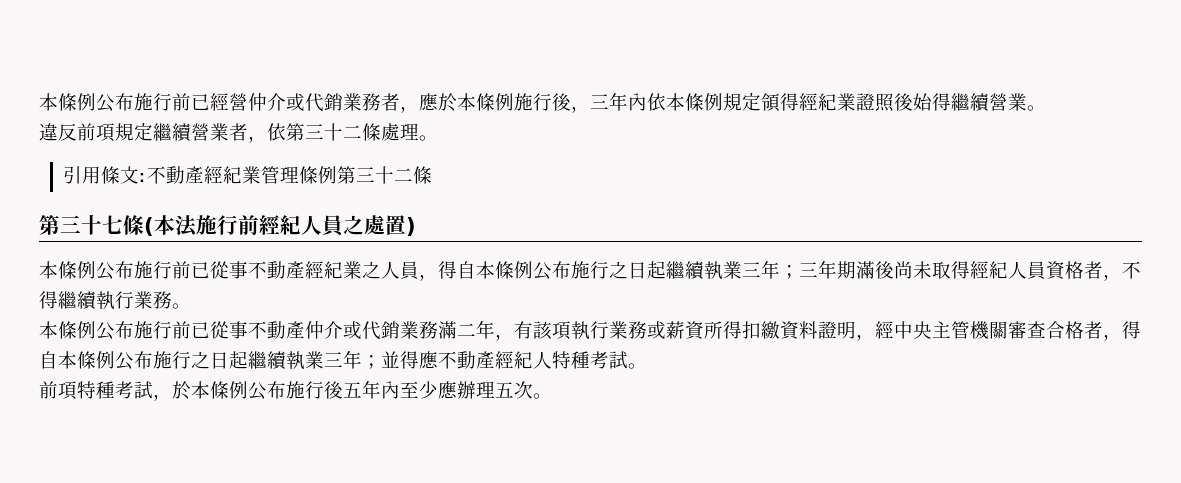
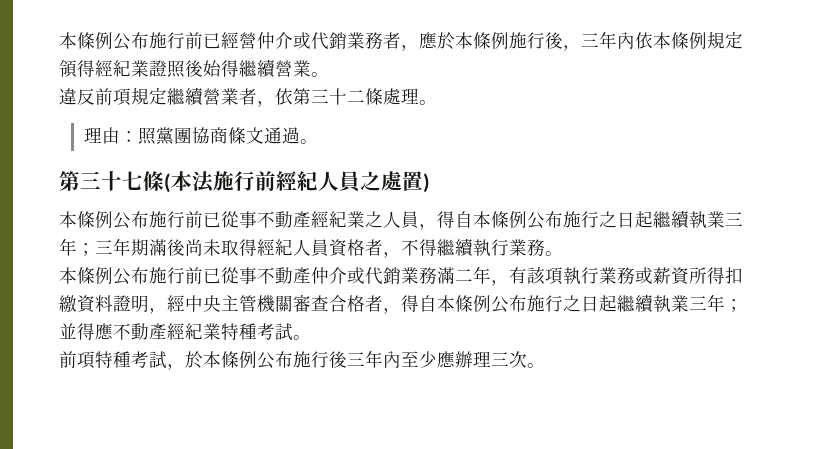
[63,166,433,184] 引用條文:不動產經紀業管理條例第三十二條 -> [83,127,318,145] 理由：照黨團協商條文通過。
[533,351,552,369] 人 -> [203,323,221,340] 業
[343,382,362,398] 五 -> [347,352,365,366] 三
[495,382,514,398] 五 -> [491,352,509,366] 三

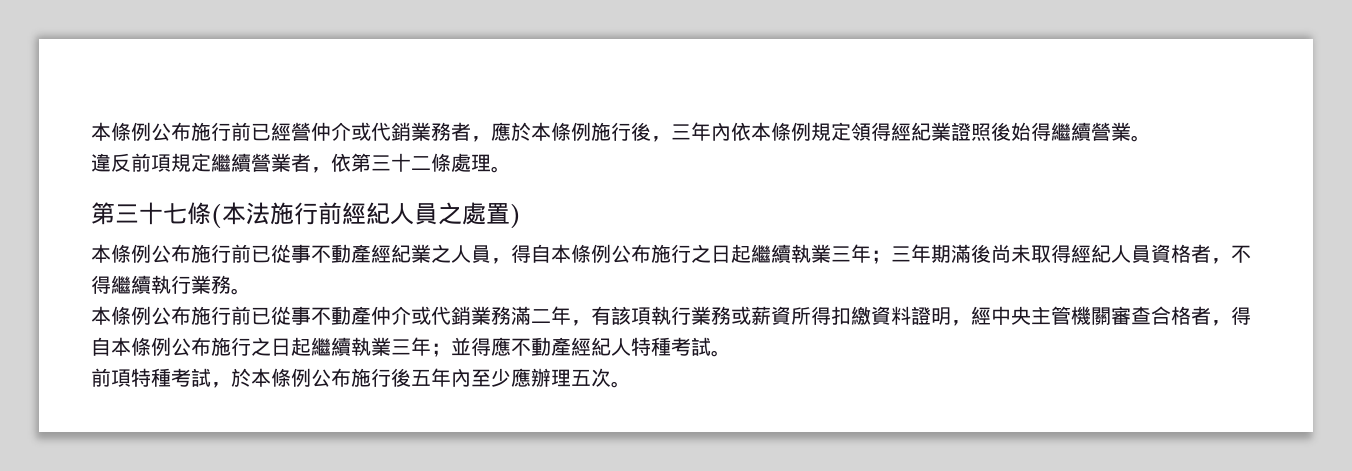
[83,127,318,145] // 理由：照黨團協商條文通過。 -> (511, 169) none
[203,323,221,340] 業 -> [611,338,631,356] 人
[347,352,365,366] 三 -> [411,369,431,386] 五
[491,352,509,366] 三 -> [571,369,591,386] 五

